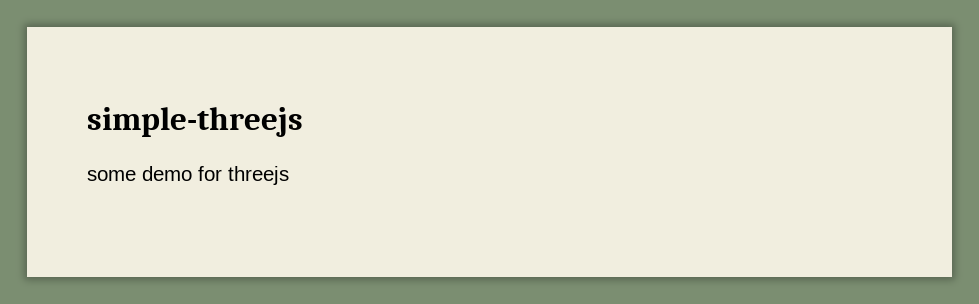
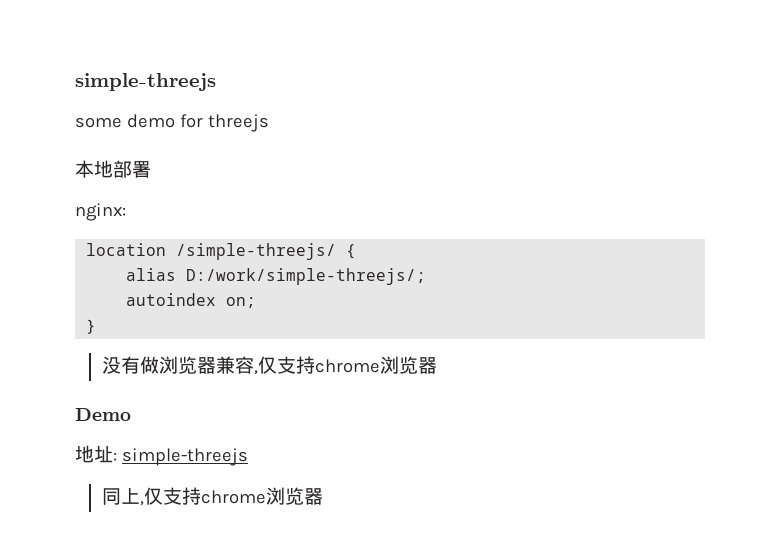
(289, 175) none -> [75,160,151,178] [75,203,126,221] [86,243,357,260] [126,268,427,285] [126,293,257,308] [86,319,97,334] [101,356,437,375] [75,408,131,421] [75,445,248,466] [101,487,323,506] // 本地部署 // nginx: // location /simple-threejs/ { // alias D:/work/simple-threejs/; // autoindex on; // } // 没有做浏览器兼容,仅支持chrome浏览器 // Demo // 地址: simple-threejs // 同上,仅支持chrome浏览器

